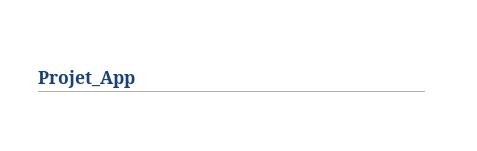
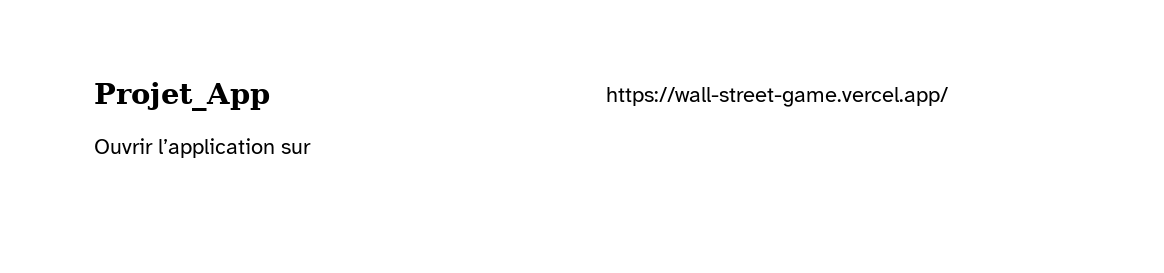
(135, 79) none -> [94,138,311,158] [606,87,948,107] // Ouvrir l’application sur https://wall-street-game.vercel.app/

